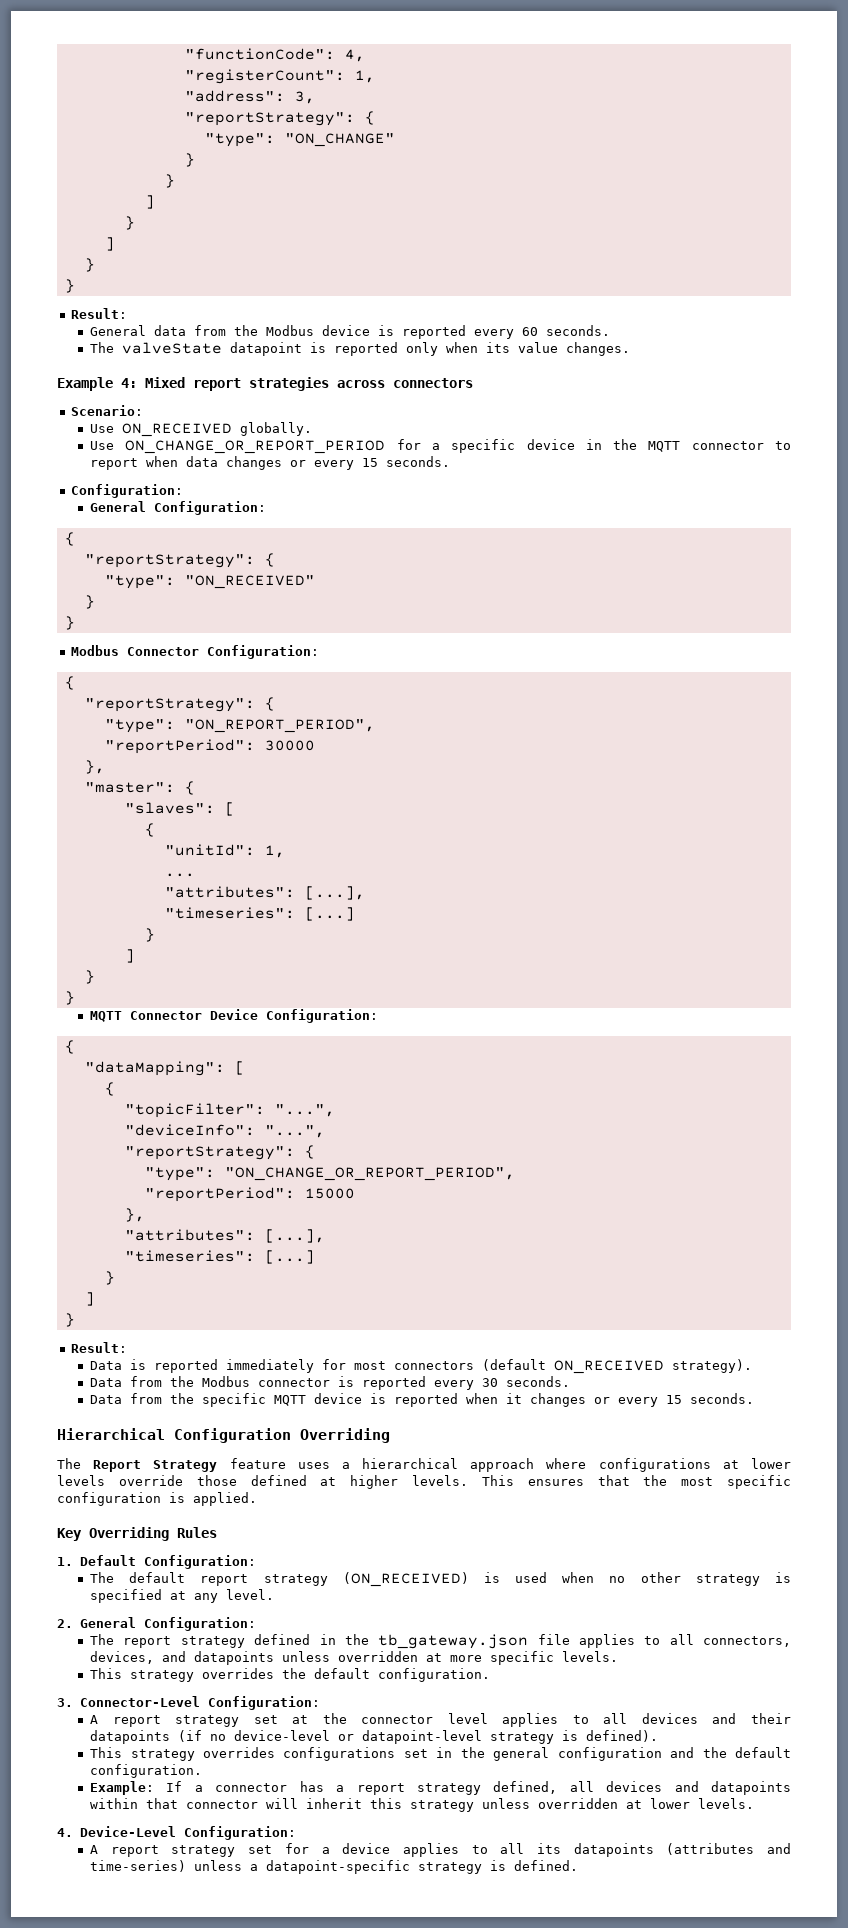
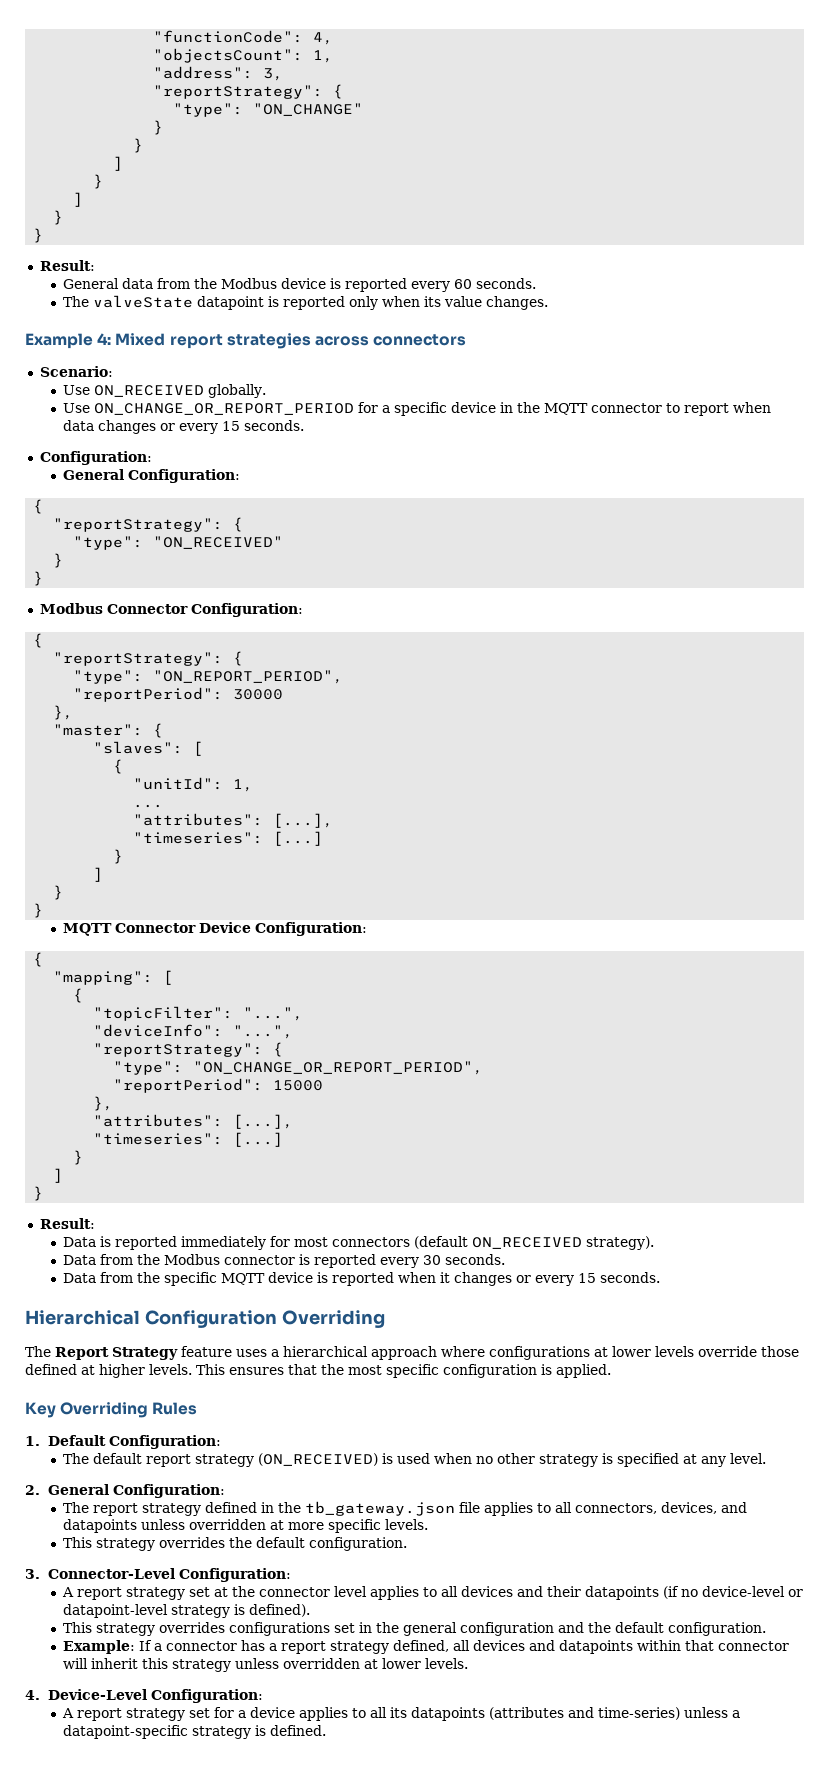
[184,69,345,84] "registerCount": -> [153,48,304,63] "objectsCount":
[84,1061,225,1076] "dataMapping": -> [53,971,154,985] "mapping":

